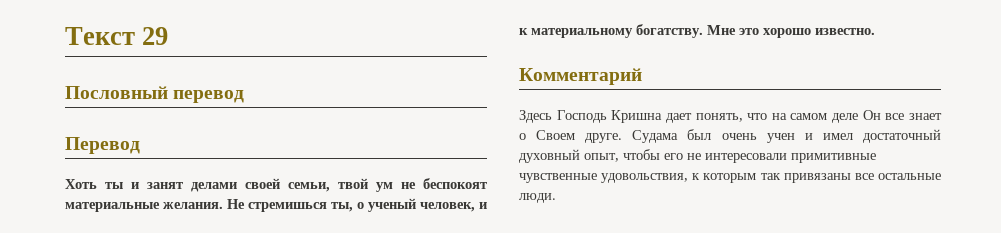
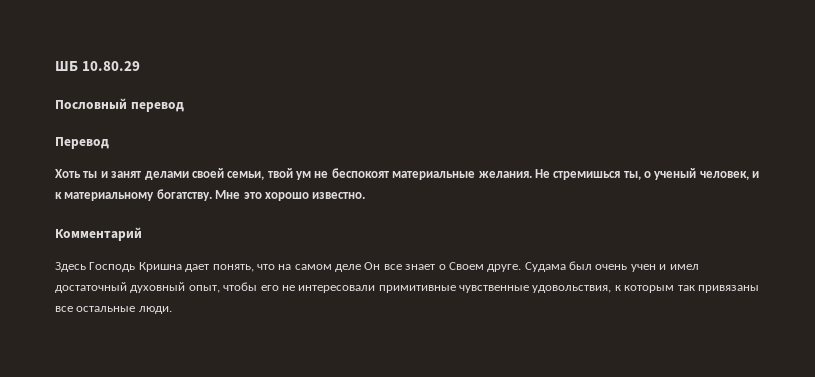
[65,27,169,45] Текст 29 -> [55,61,141,71] ШБ 10.80.29

